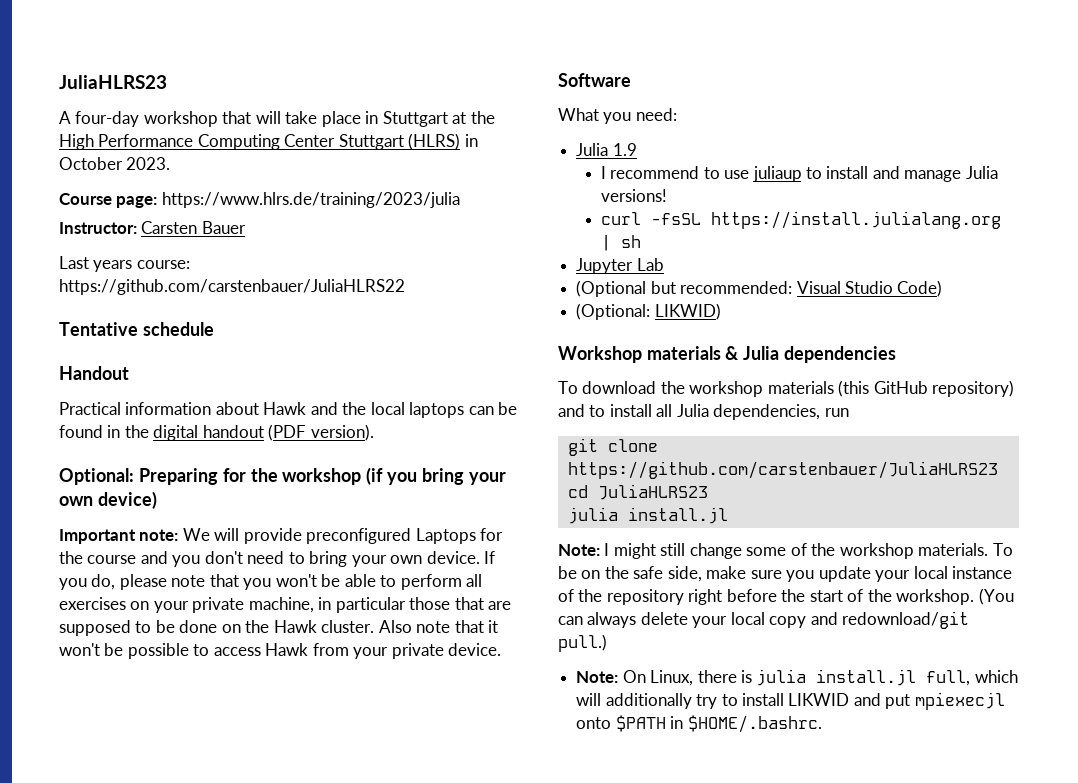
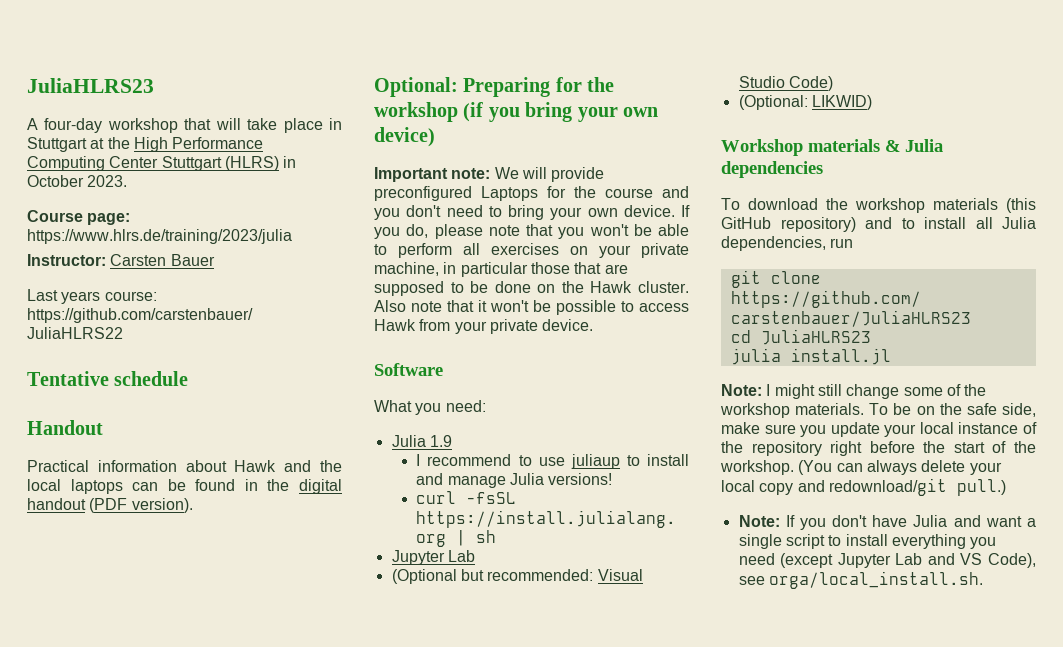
[622,669,1018,686] [576,692,1005,710] [576,715,822,733] On Linux, there is julia install.jl full, which will additionally try to install LIKWID and put mpiexecjl onto $PATH in $HOME/.bashrc. -> [785,515,1036,530] [738,534,997,549] [738,553,1036,568] [738,571,983,589] If you don't have Julia and want a single script to install everything you need (except Jupyter Lab and VS Code), see orga/local_install.sh.

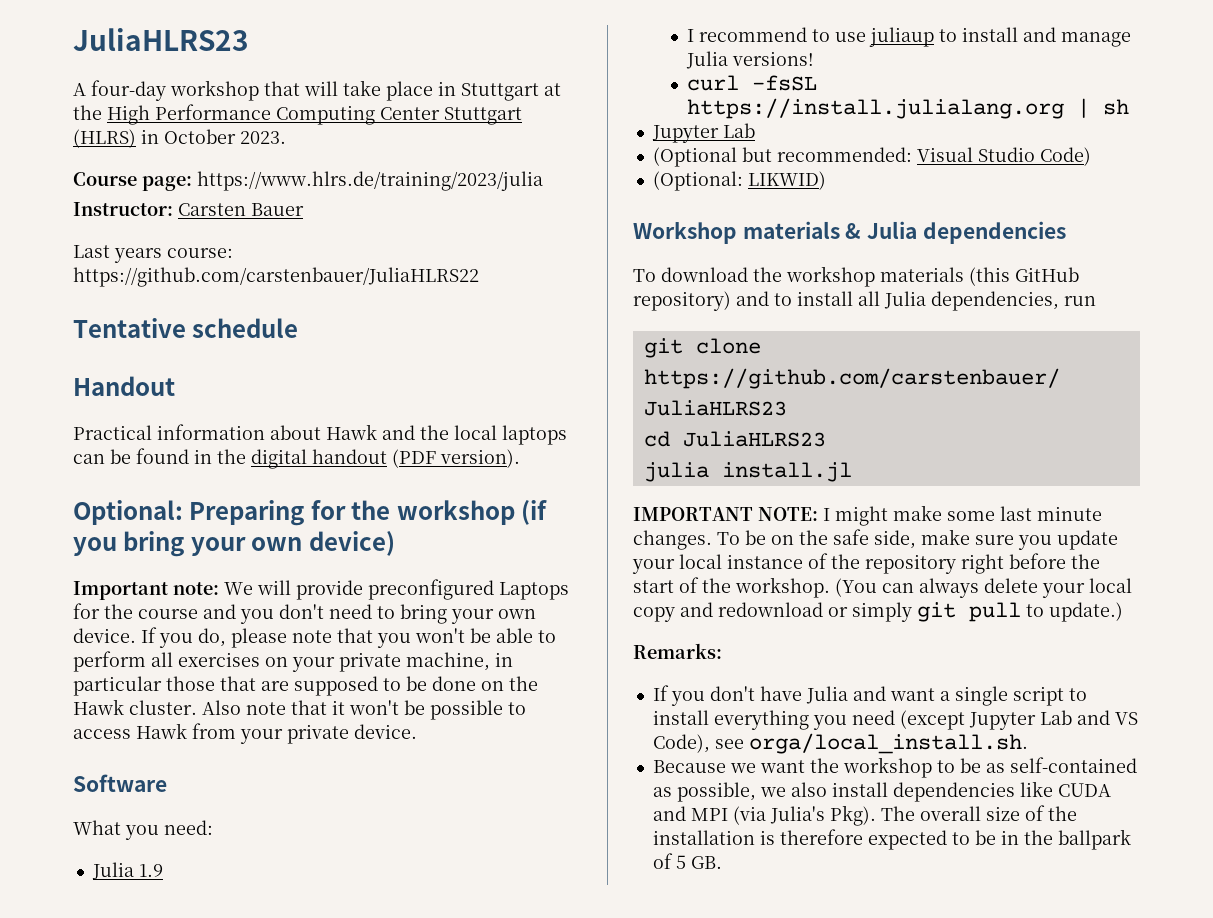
[721,384,987,399] [720,403,865,418] Note: I might still change some of the workshop materials. -> [633,505,1102,526] [633,530,712,550] IMPORTANT NOTE: I might make some last minute changes.
[828,478,1006,496] [738,515,780,527] redownload/git pull.) // Note: -> [718,602,1123,622] [633,643,722,659] redownload or simply git pull to update.) // Remarks: //
(983, 580) none -> [652,757,1137,778] [652,781,1111,802] [652,805,1077,826] [652,829,1131,850] [652,853,722,869] // Because we want the workshop to be as self-contained as possible, we also install dependencies like CUDA and MPI (via Julia's Pkg). The overall size of the installation is therefore expected to be in the ballpark of 5 GB.

